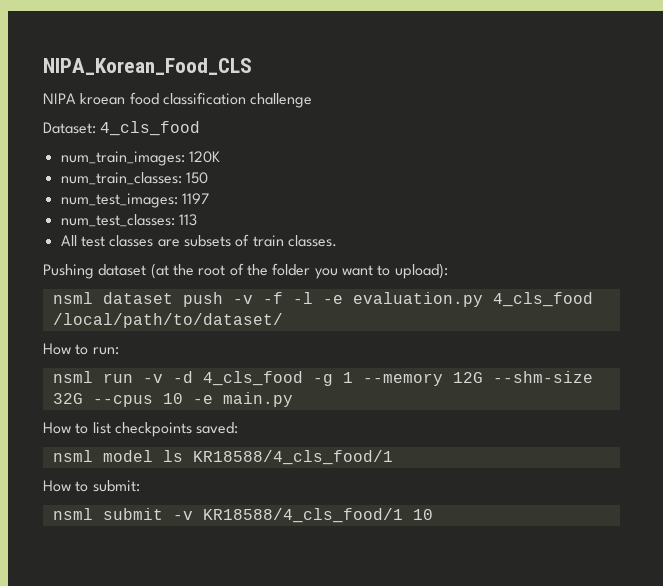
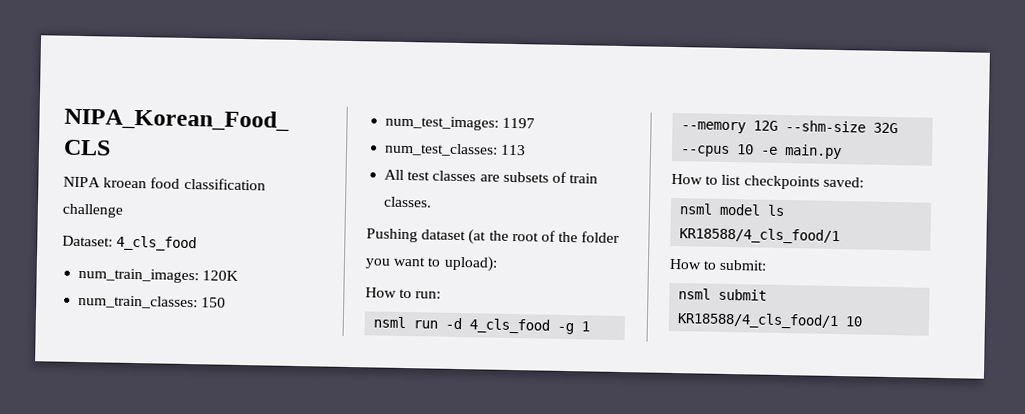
[52,292,593,307] [52,313,283,328] // nsml dataset push -v -f -l -e evaluation.py 4_cls_food /local/path/to/dataset/ -> (498, 263) none
[142,374,163,383] -v -> (439, 324) none
[172,511,193,520] -v -> (768, 294) none

